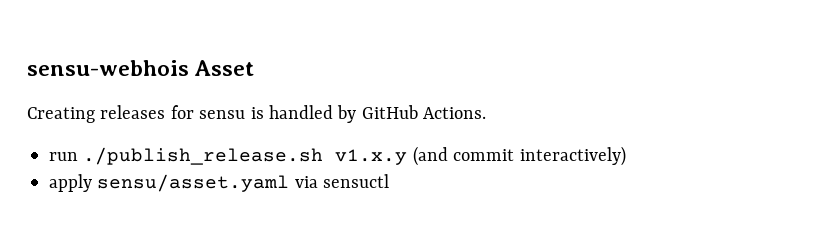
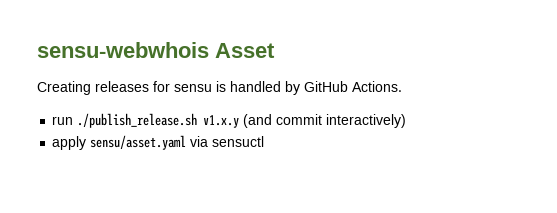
[27,60,189,76] sensu-webhois -> [37,42,209,58] sensu-webwhois

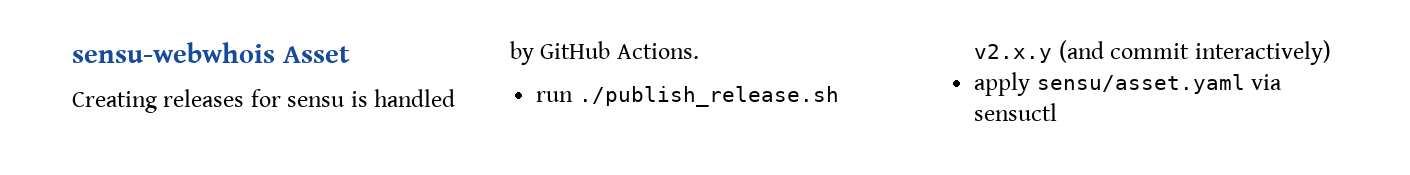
[203,115,240,128] v1.x.y -> [974,44,1053,63] v2.x.y

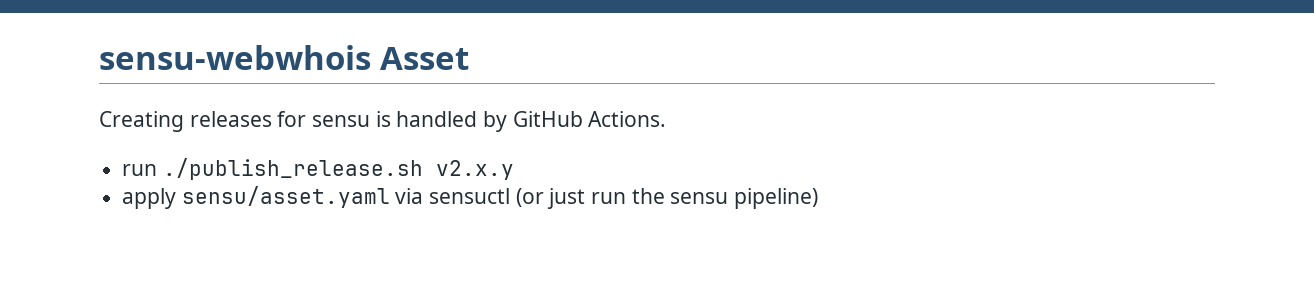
[1058,40,1331,65] (and commit interactively) -> (514, 170) none
(1058, 112) none -> [515,188,819,209] (or just run the sensu pipeline)

